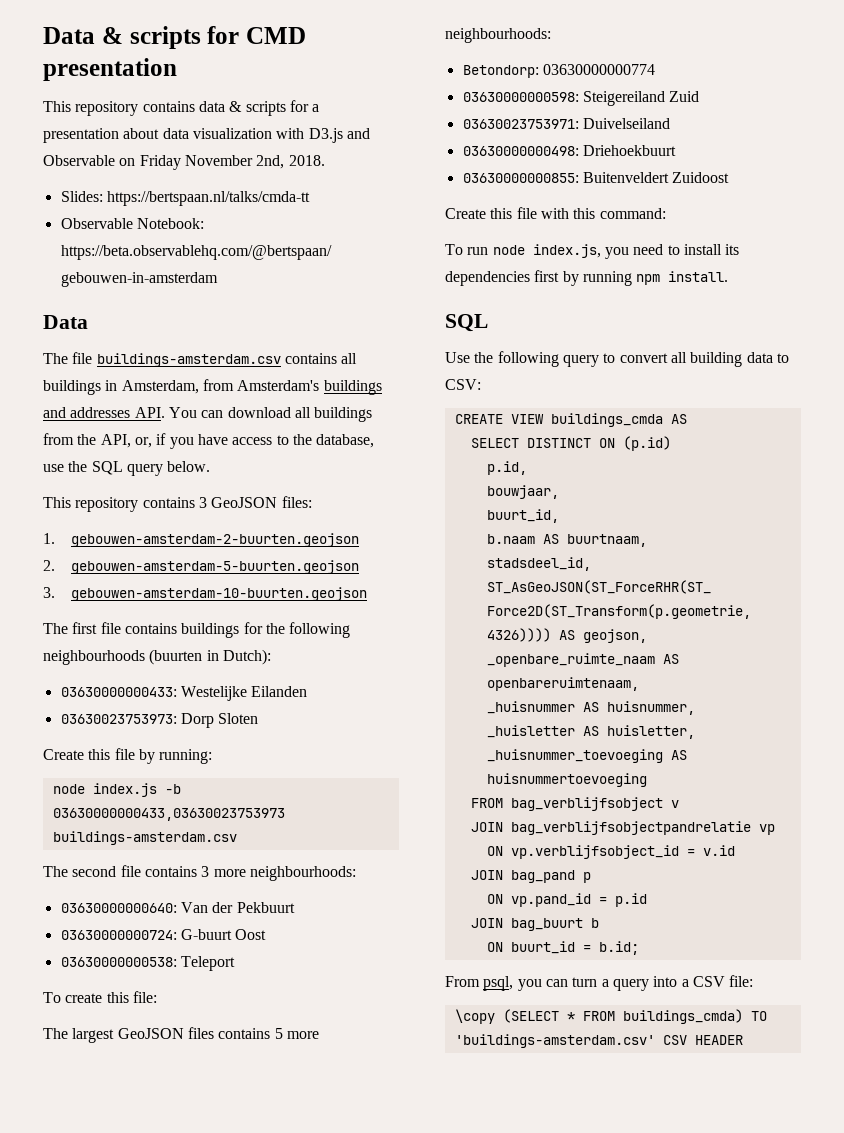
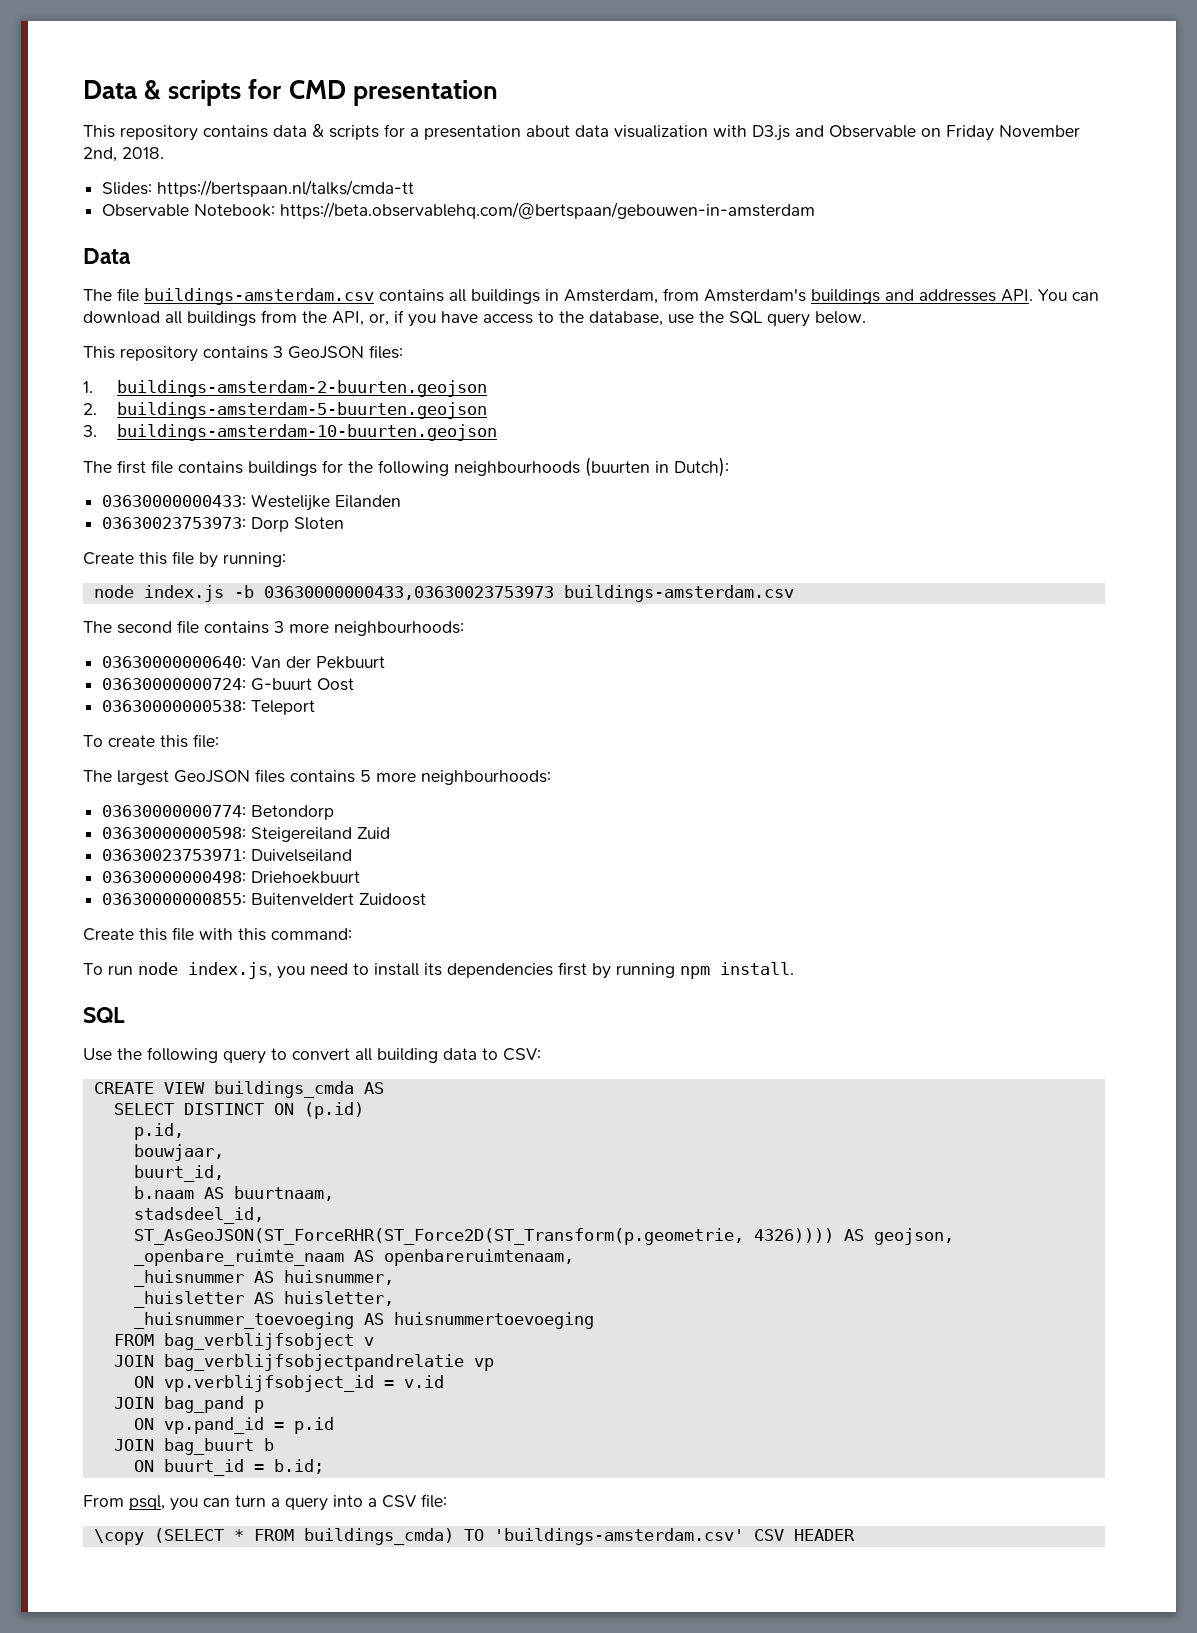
[70,533,359,547] gebouwen-amsterdam-2-buurten.geojson -> [117,380,488,397] buildings-amsterdam-2-buurten.geojson
[70,560,359,574] gebouwen-amsterdam-5-buurten.geojson -> [117,402,488,419] buildings-amsterdam-5-buurten.geojson
[70,587,367,601] gebouwen-amsterdam-10-buurten.geojson -> [117,424,498,441] buildings-amsterdam-10-buurten.geojson
[462,64,655,78] Betondorp: 03630000000774 -> [102,805,335,820] 03630000000774: Betondorp

